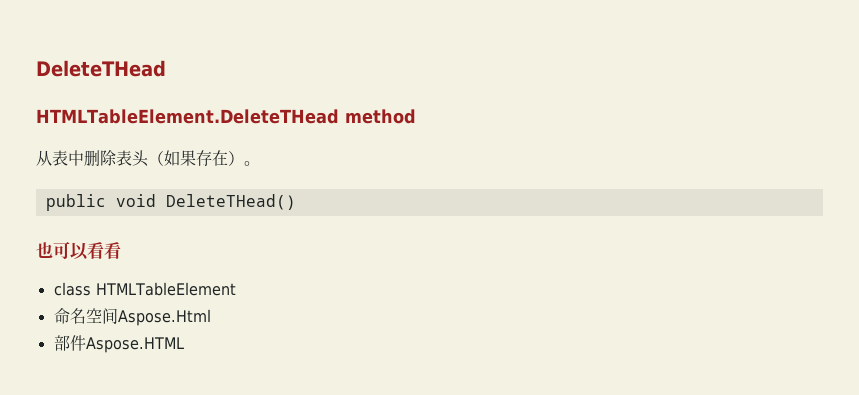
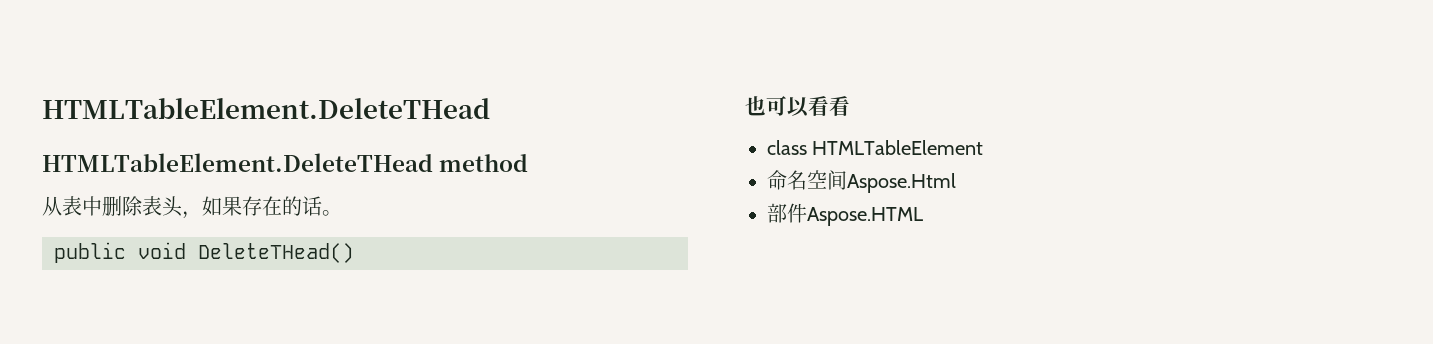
[36,60,166,77] DeleteTHead -> [42,98,490,119] HTMLTableElement.DeleteTHead
[148,151,164,166] （ -> [182,211,202,219] ，
[228,151,244,166] ） -> [282,196,322,216] 的话

